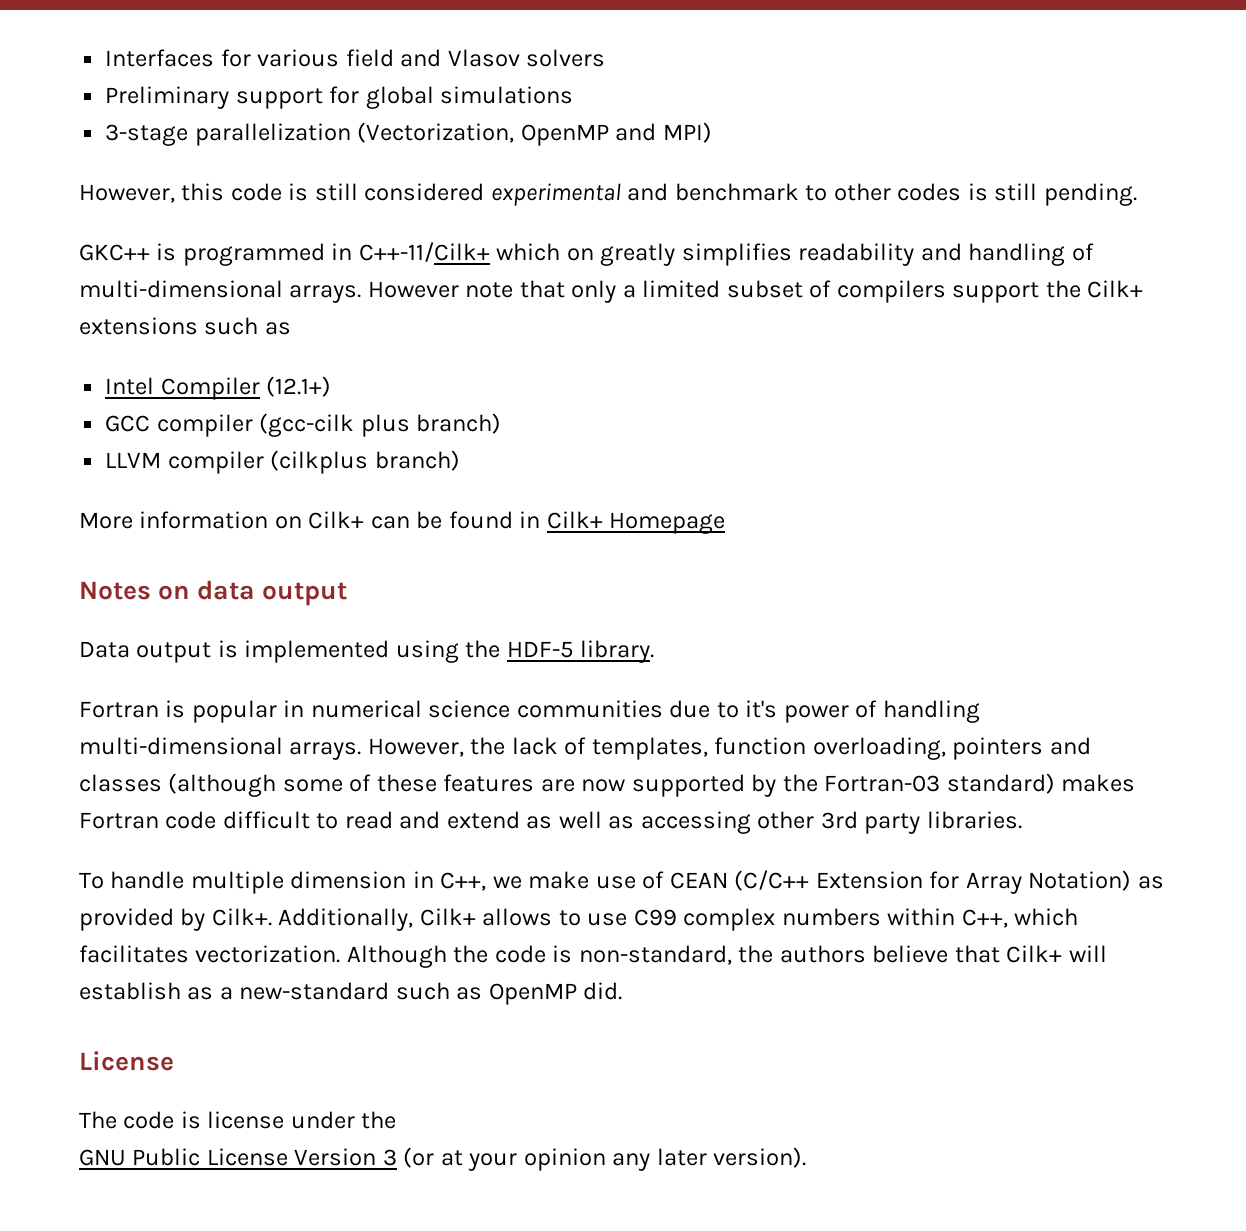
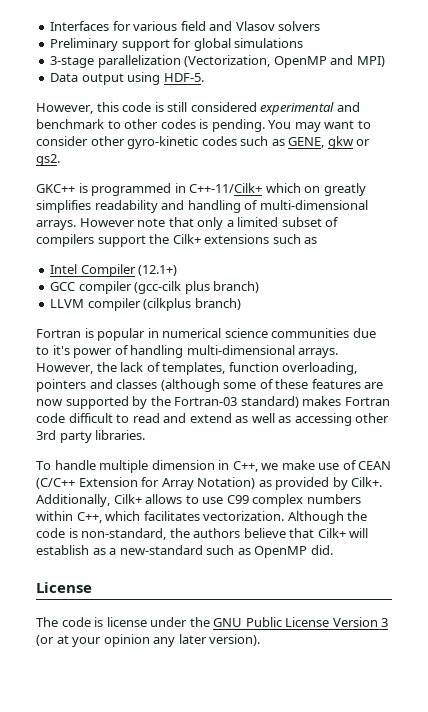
(712, 132) none -> [50,72,204,85] // Data output using HDF-5.
[994,183,1038,201] still -> (209, 124) none
(1137, 194) none -> [268,120,371,132] [36,136,371,149] [36,154,60,166] You may want to consider other gyro-kinetic codes such as GENE, gkw or gs2.
[79,511,726,534] [79,580,348,606] [79,640,655,663] // More information on Cilk+ can be found in Cilk+ Homepage // Notes on data output // Data output is implemented using the HDF-5 library. -> (241, 304) none
(397, 1120) // -> (210, 622) none

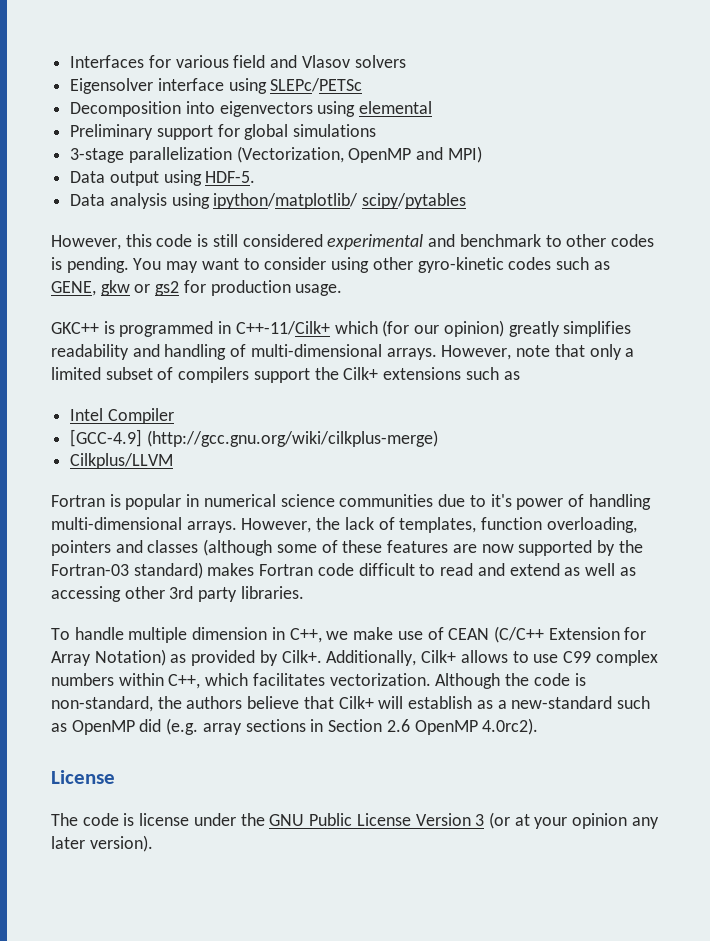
(321, 26) none -> [70,78,363,94] [70,101,433,117] // Eigensolver interface using SLEPc/PETSc // Decomposition into eigenvectors using elemental
(204, 77) none -> [70,193,467,209] // Data analysis using ipython/matplotlib/ scipy/pytables
(88, 141) none -> [331,257,370,273] using
[36,154,60,166] gs2. -> [155,280,343,296] gs2 for production usage.
[304,186,321,193] on -> [382,320,504,337] (for our opinion)
[79,218,135,227] However -> [441,345,512,360] However,
[138,265,178,276] [50,281,260,294] [50,298,241,311] (12.1+) // GCC compiler (gcc-cilk plus branch) // LLVM compiler (cilkplus branch) -> [70,429,438,447] [70,453,174,469] // [GCC-4.9] (http://gcc.gnu.org/wiki/cilkplus-merge) // Cilkplus/LLVM
[310,545,333,555] did. -> [139,718,539,735] did (e.g. array sections in Section 2.6 OpenMP 4.0rc2).

